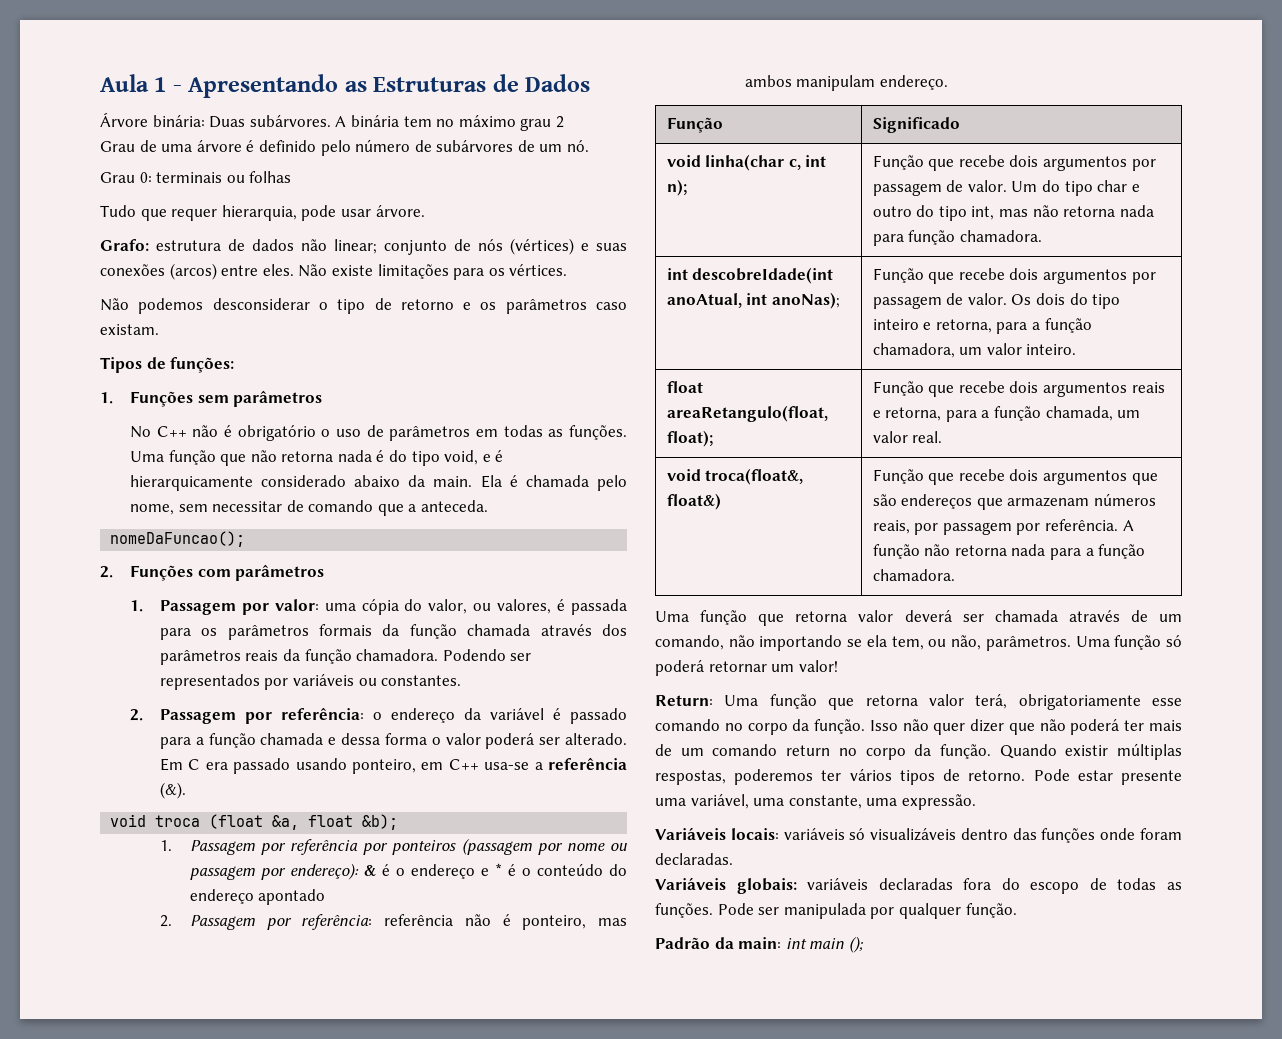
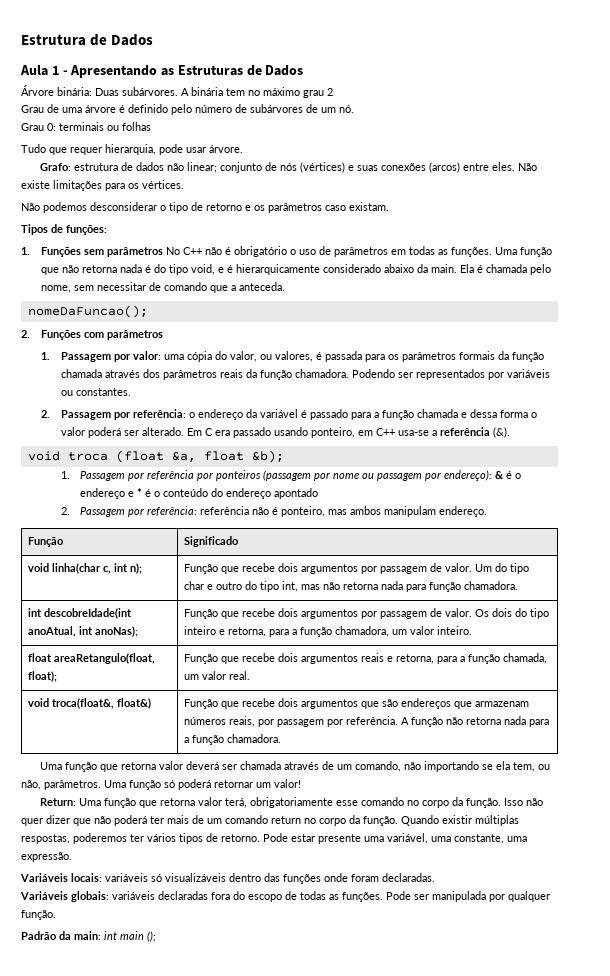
(100, 83) none -> [21,34,154,46] Estrutura de Dados //
(323, 398) // -> (163, 252) none

